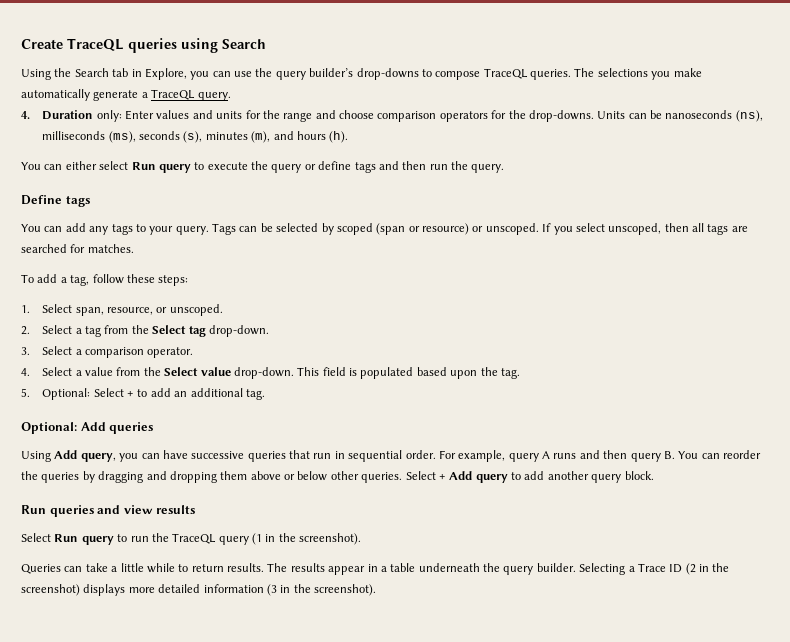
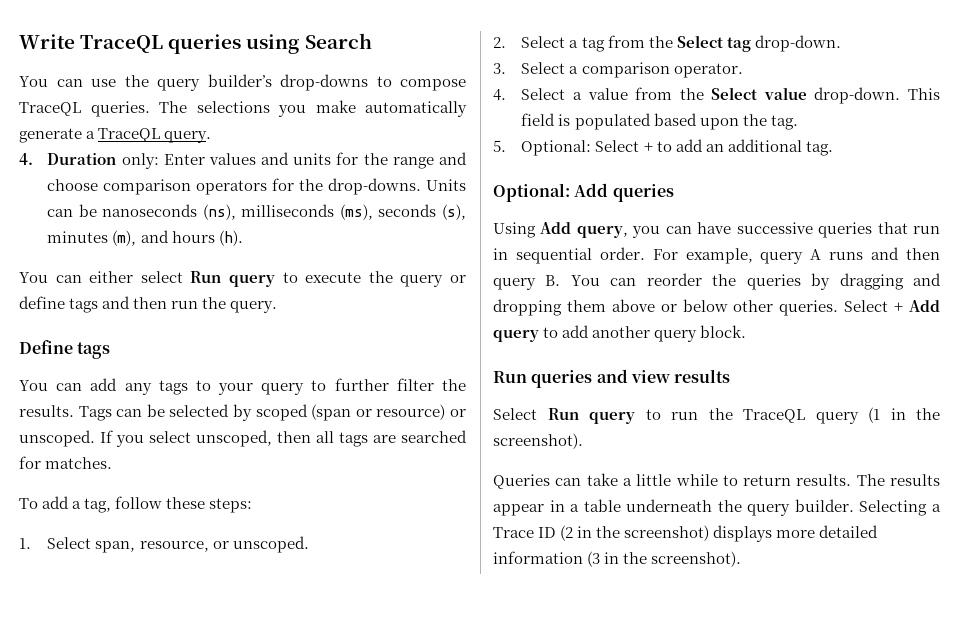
[21,39,63,49] Create -> [19,34,75,49] Write
[21,68,210,80] Using the Search tab in Explore, you -> [19,76,48,87] You
[175,226,209,235] query. -> [261,378,467,395] [19,405,74,417] query to further filter the results.

